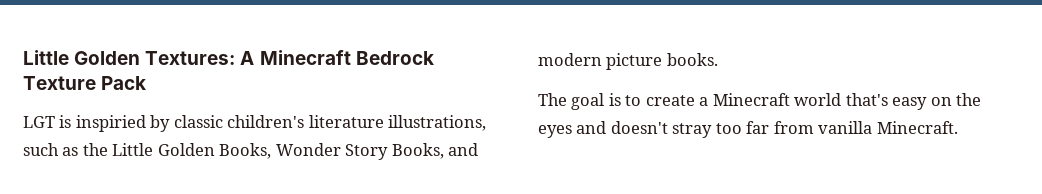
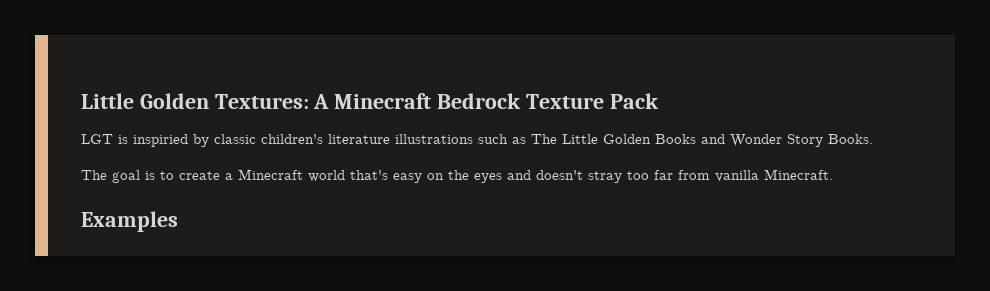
[388,115,487,131] illustrations, -> [395,134,473,144] illustrations
[82,143,479,160] [538,53,718,70] the Little Golden Books, Wonder Story Books, and modern picture books. -> [531,134,873,147] The Little Golden Books and Wonder Story Books.
(958, 127) none -> [81,211,178,232] // Examples

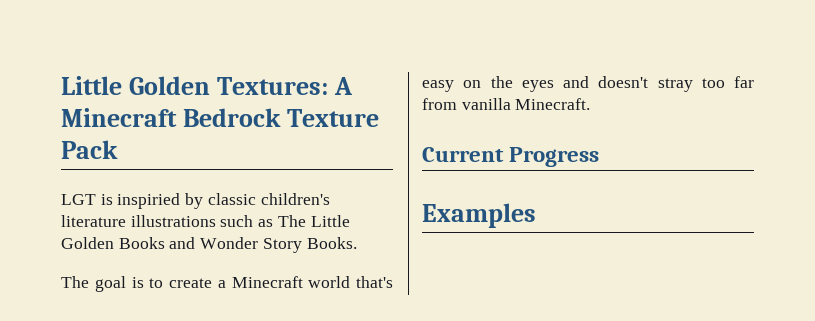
(833, 174) none -> [422,147,600,167] // Current Progress

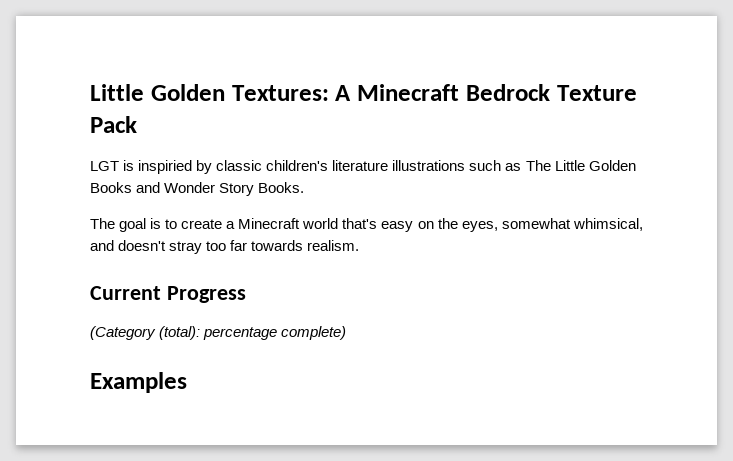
[521,80,554,92] eyes -> [461,218,643,232] eyes, somewhat whimsical,
[422,98,591,110] from vanilla Minecraft. -> [251,240,360,251] towards realism.
(600, 157) none -> [90,326,347,340] // (Category (total): percentage complete)

